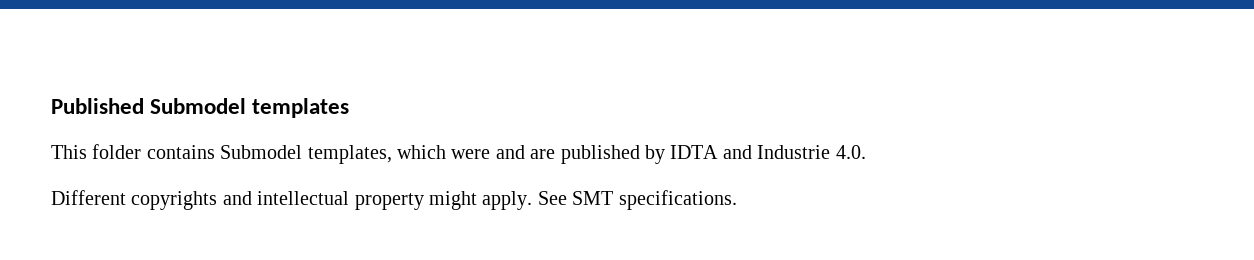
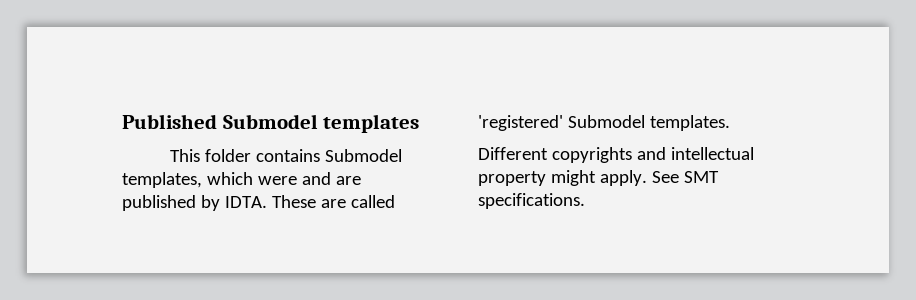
[670,145,866,159] IDTA and Industrie 4.0. -> [224,195,395,208] [478,115,730,131] IDTA. These are called 'registered' Submodel templates.

